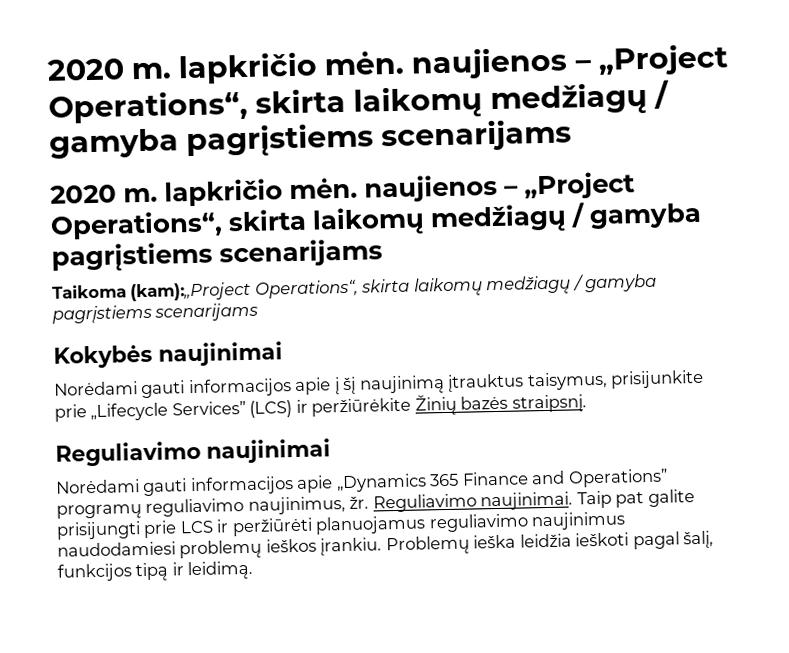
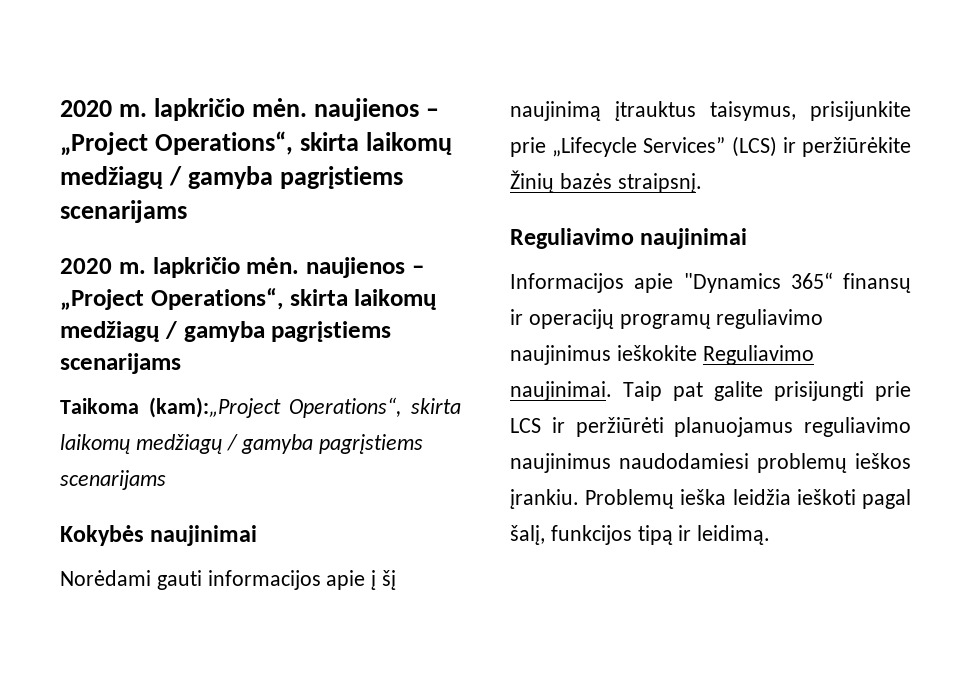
[56,468,668,497] [56,495,370,520] Norėdami gauti informacijos apie „Dynamics 365 Finance and Operations” programų reguliavimo naujinimus, žr. -> [510,272,911,293] [510,309,824,329] [510,345,697,365] Informacijos apie "Dynamics 365“ finansų ir operacijų programų reguliavimo naujinimus ieškokite

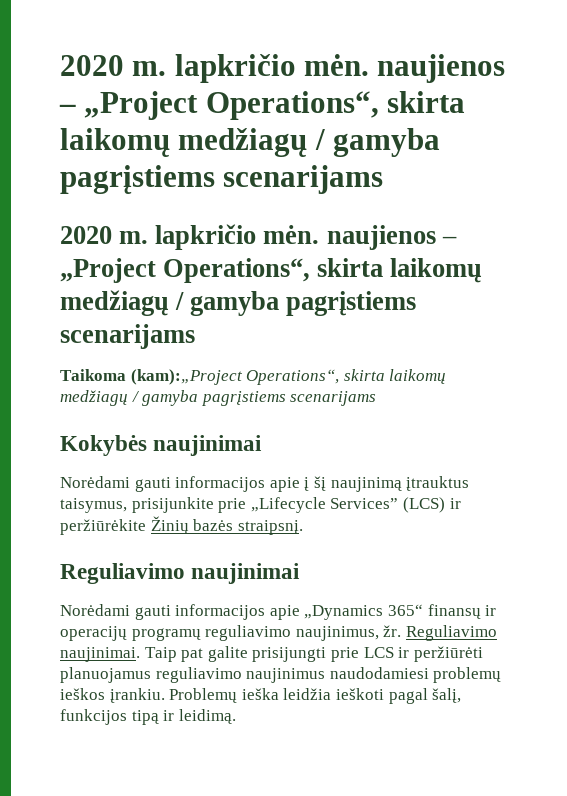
[510,273,781,293] Informacijos apie "Dynamics -> [60,604,384,620] Norėdami gauti informacijos apie „Dynamics
[510,345,697,365] naujinimus ieškokite -> [295,625,402,641] naujinimus, žr.

